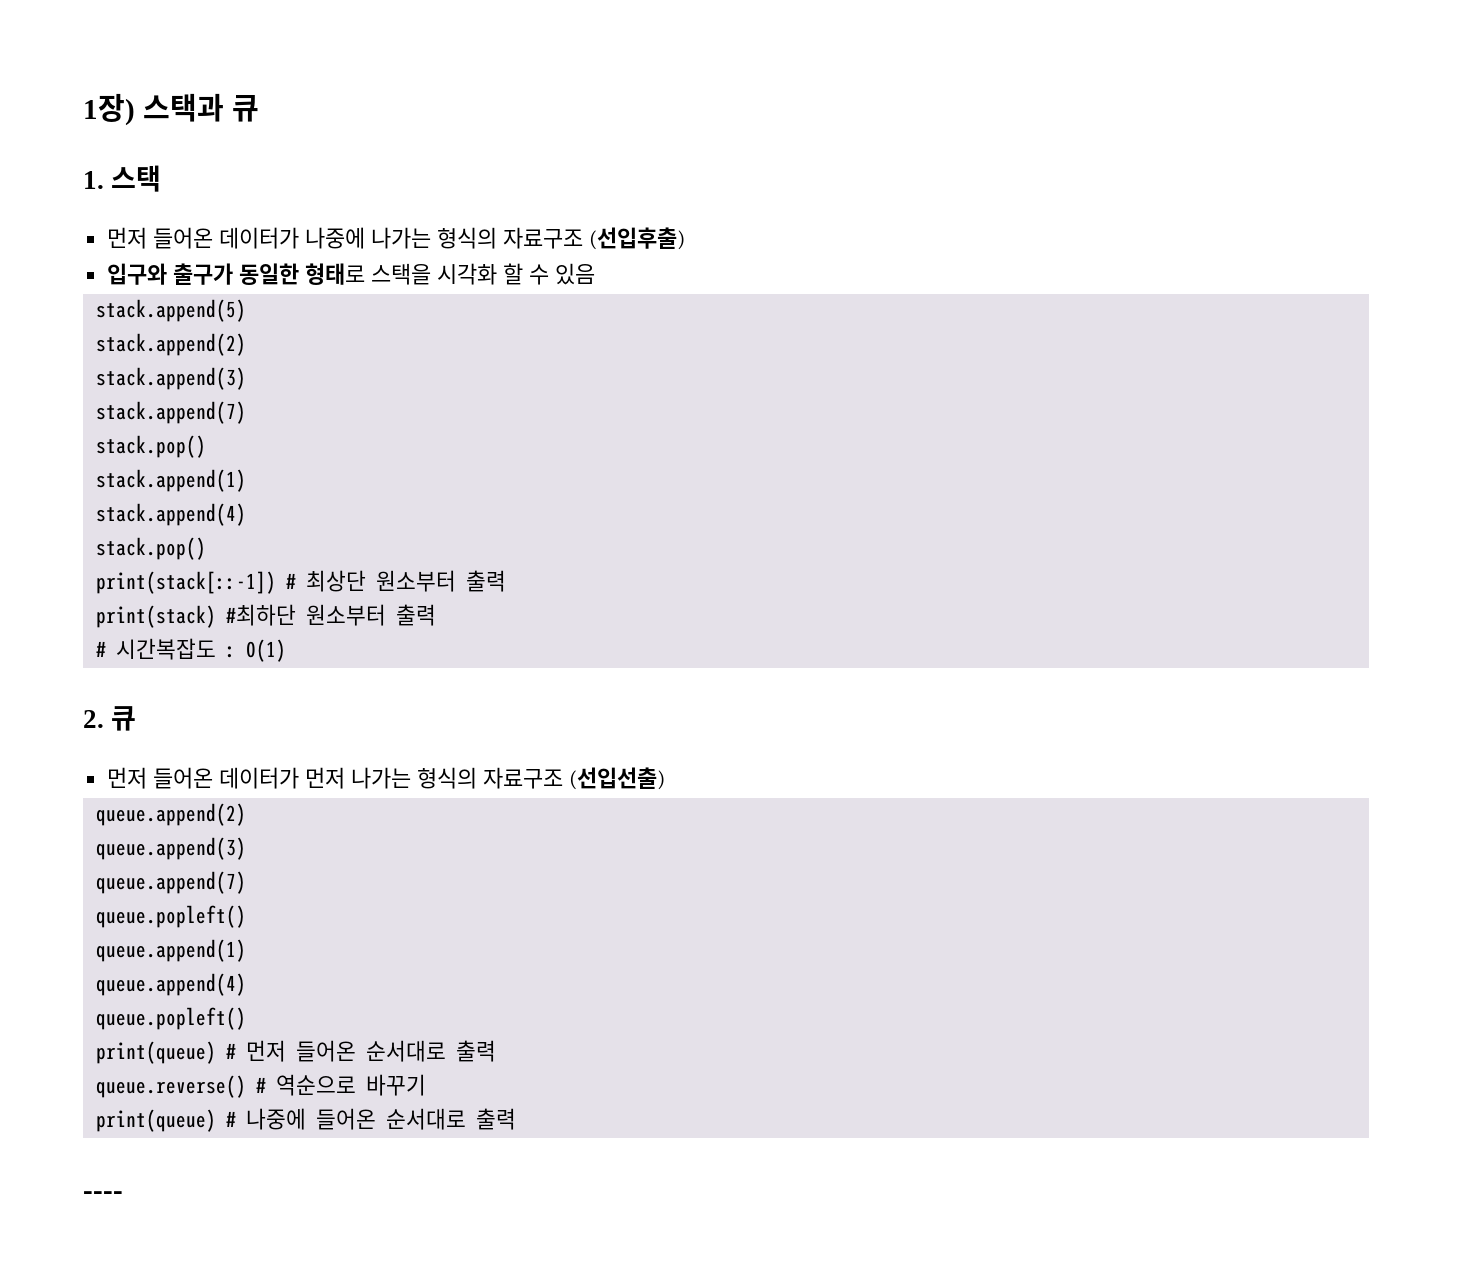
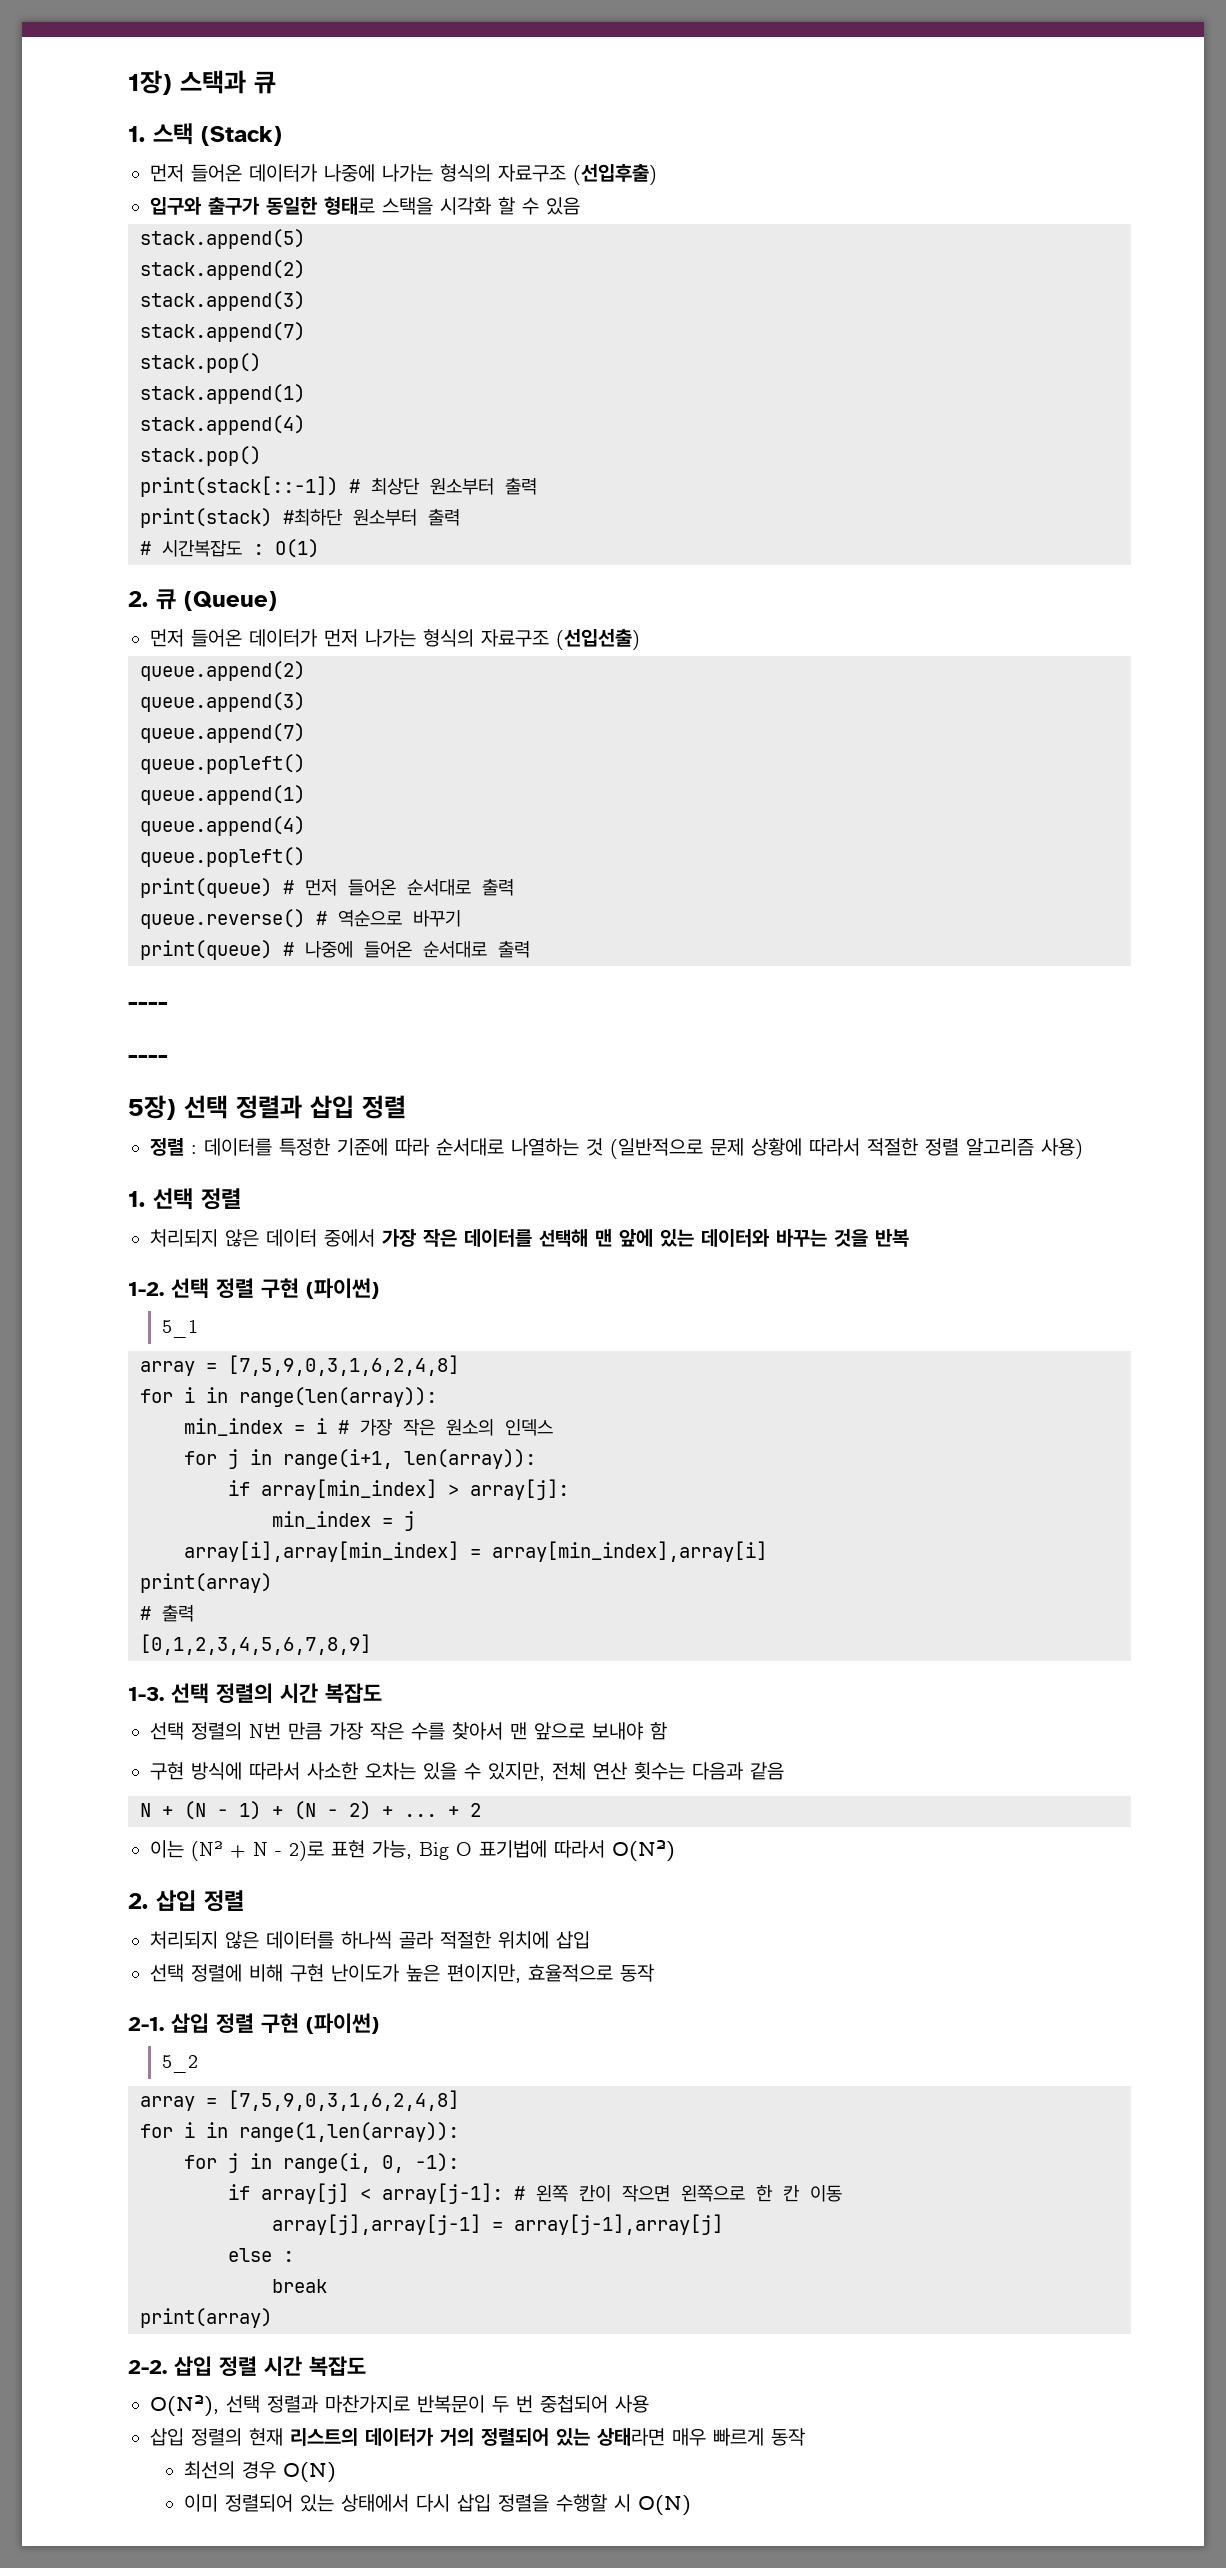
(162, 178) none -> [201,126,282,146] (Stack)
(137, 718) none -> [184,591,277,611] (Queue)
(123, 1195) none -> [128,1054,168,1063] [128,1095,406,1120] [150,1138,1083,1159] [128,1188,241,1210] [150,1229,909,1247] [128,1278,379,1299] [162,1320,199,1338] [140,1355,459,1376] [140,1387,437,1407] [184,1418,553,1436] [184,1449,536,1469] [228,1479,569,1500] [272,1511,415,1531] [184,1541,767,1562] [140,1573,272,1593] [140,1604,194,1622] [140,1634,371,1655] [128,1683,382,1704] [150,1722,667,1740] [150,1762,784,1781] [140,1801,481,1820] [150,1840,675,1862] [128,1890,244,1912] [150,1931,590,1949] [150,1964,654,1983] [128,2013,379,2034] [162,2055,199,2073] [140,2090,459,2111] [140,2122,459,2142] [184,2153,459,2173] [228,2183,842,2204] [272,2214,723,2235] [228,2248,294,2262] [272,2279,327,2293] [140,2308,272,2328] [128,2356,366,2377] [150,2395,649,2417] [150,2428,805,2446] [184,2461,337,2483] [184,2494,692,2516] // ---- // 5장) 선택 정렬과 삽입 정렬 // 정렬 : 데이터를 특정한 기준에 따라 순서대로 나열하는 것 (일반적으로 문제 상황에 따라서 적절한 정렬 알고리즘 사용) // 1. 선택 정렬 // 처리되지 않은 데이터 중에서 가장 작은 데이터를 선택해 맨 앞에 있는 데이터와 바꾸는 것을 반복 // 1-2. 선택 정렬 구현 (파이썬) // 5_1 // array = [7,5,9,0,3,1,6,2,4,8] // for i in range(len(array)): // min_index = i # 가장 작은 원소의 인덱스 // for j in range(i+1, len(array)): // if array[min_index] > array[j]: // min_index = j // array[i],array[min_index] = array[min_index],array[i] // print(array) // # 출력 // [0,1,2,3,4,5,6,7,8,9] // 1-3. 선택 정렬의 시간 복잡도 // 선택 정렬의 N번 만큼 가장 작은 수를 찾아서 맨 앞으로 보내야 함 // 구현 방식에 따라서 사소한 오차는 있을 수 있지만, 전체 연산 횟수는 다음과 같음 // N + (N - 1) + (N - 2) + ... + 2 // 이는 (N² + N - 2)로 표현 가능, Big O 표기법에 따라서 O(N²) // 2. 삽입 정렬 // 처리되지 않은 데이터를 하나씩 골라 적절한 위치에 삽입 // 선택 정렬에 비해 구현 난이도가 높은 편이지만, 효율적으로 동작 // 2-1. 삽입 정렬 구현 (파이썬) // 5_2 // array = [7,5,9,0,3,1,6,2,4,8] // for i in range(1,len(array)): // for j in range(i, 0, -1): // if array[j] < array[j-1]: # 왼쪽 칸이 작으면 왼쪽으로 한 칸 이동 // array[j],array[j-1] = array[j-1],array[j] // else : // break // print(array) // 2-2. 삽입 정렬 시간 복잡도 // O(N²), 선택 정렬과 마찬가지로 반복문이 두 번 중첩되어 사용 // 삽입 정렬의 현재 리스트의 데이터가 거의 정렬되어 있는 상태라면 매우 빠르게 동작 // 최선의 경우 O(N) // 이미 정렬되어 있는 상태에서 다시 삽입 정렬을 수행할 시 O(N)

